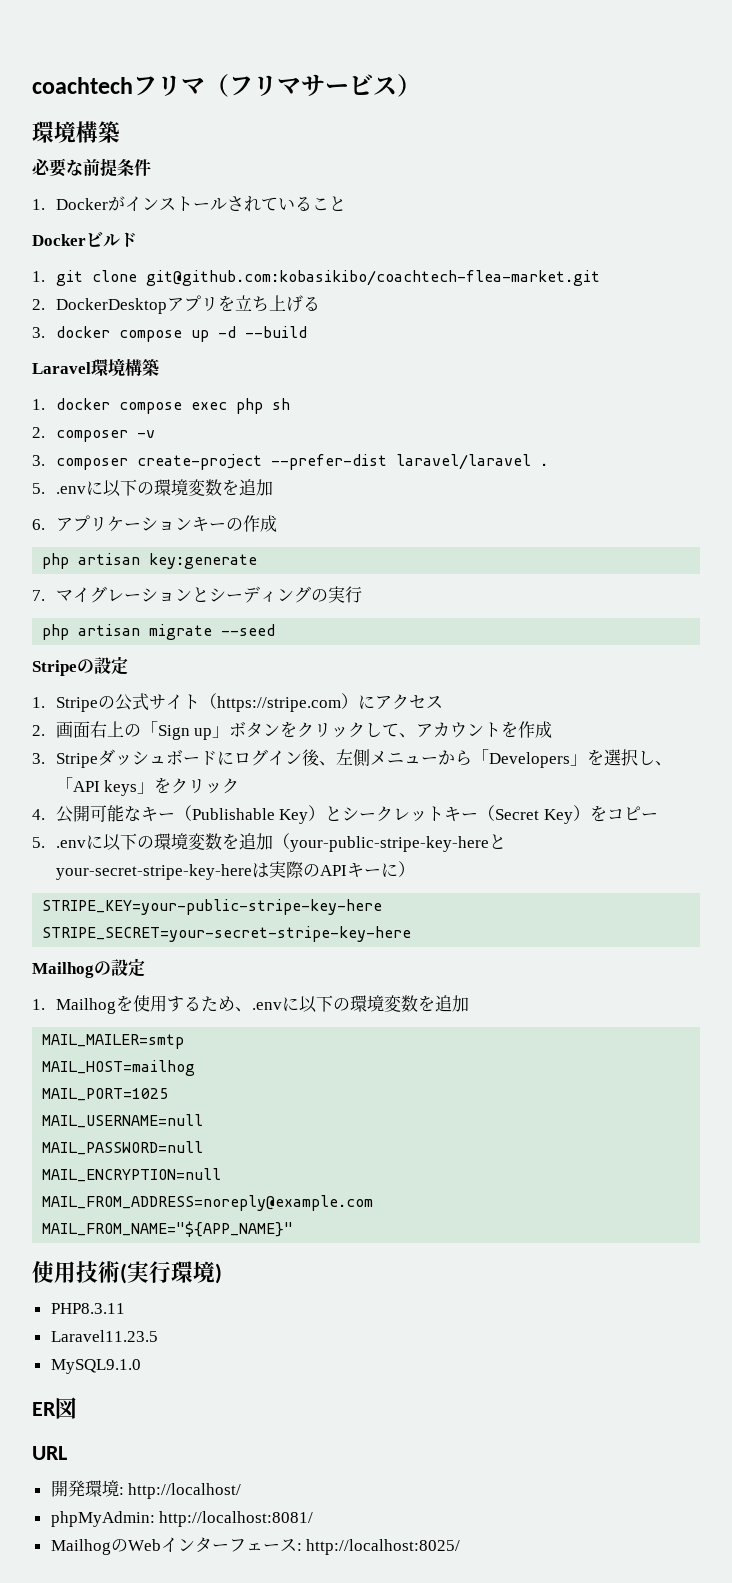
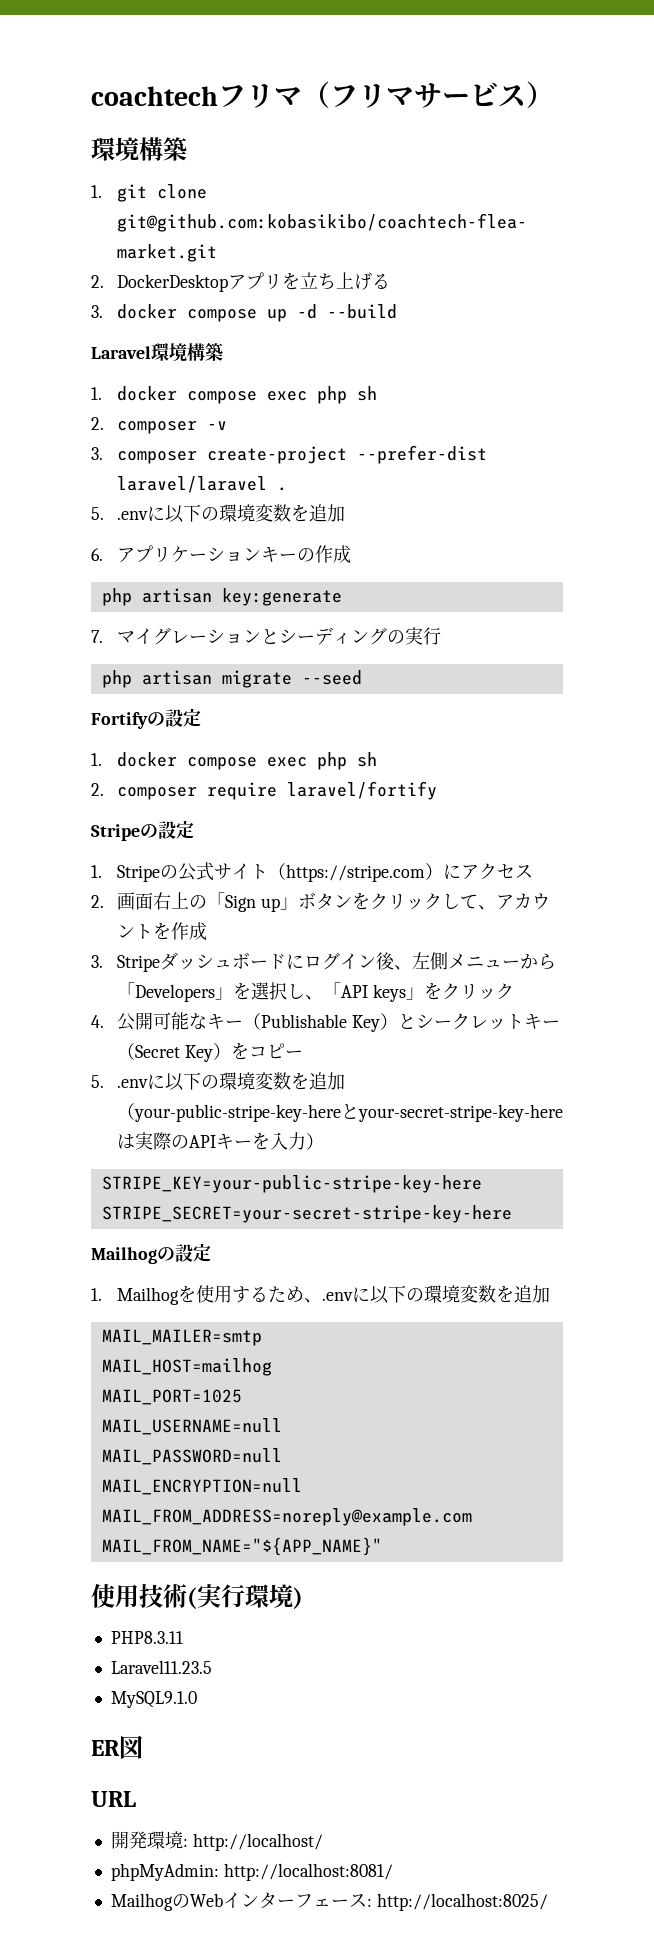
[32,158,151,177] [32,196,346,212] [32,231,137,247] // 必要な前提条件 // 1. Dockerがインストールされていること // Dockerビルド -> (187, 149) none
(276, 630) none -> [91,708,201,729] [91,752,377,770] [91,781,437,800] // Fortifyの設定 // 1. docker compose exec php sh // 2. composer require laravel/fortify
[380,863,398,877] に -> [251,1132,306,1150] を入力

